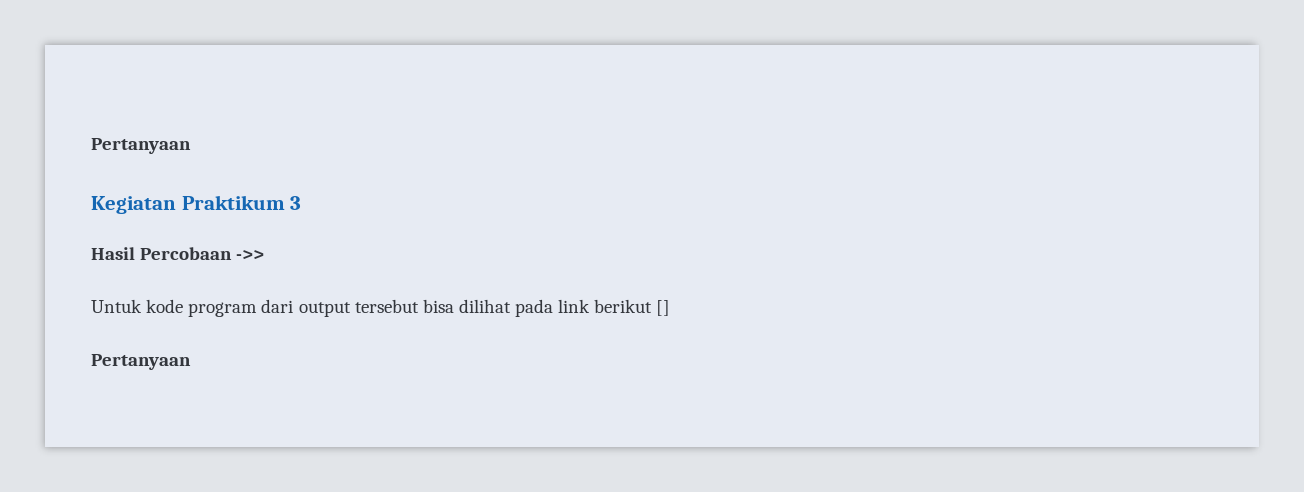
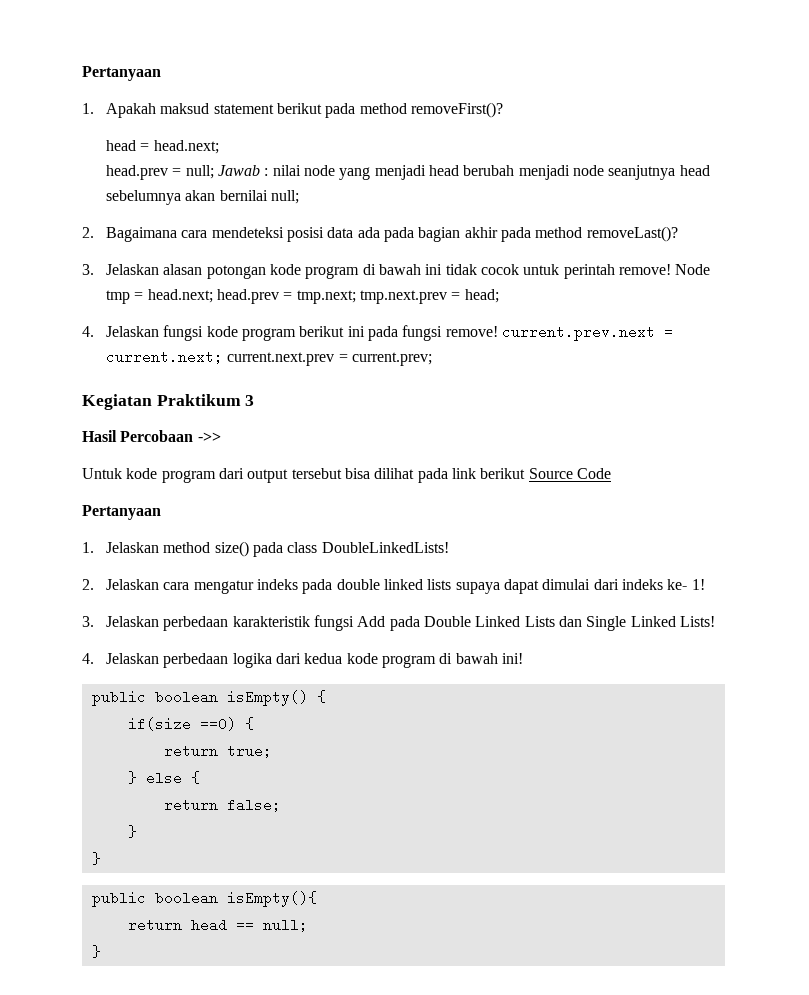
[91,138,191,154] Pertanyaan -> [82,66,161,81] [82,102,503,118] [106,140,219,154] [106,165,710,180] [106,190,299,205] [82,226,678,242] [82,264,711,279] [106,289,499,304] [82,325,673,341] [106,350,432,366] Pertanyaan // 1. Apakah maksud statement berikut pada method removeFirst()? // head = head.next; // head.prev = null; Jawab : nilai node yang menjadi head berubah menjadi node seanjutnya head sebelumnya akan bernilai null; // 2. Bagaimana cara mendeteksi posisi data ada pada bagian akhir pada method removeLast()? // 3. Jelaskan alasan potongan kode program di bawah ini tidak cocok untuk perintah remove! Node tmp = head.next; head.prev = tmp.next; tmp.next.prev = head; // 4. Jelaskan fungsi kode program berikut ini pada fungsi remove! current.prev.next = current.next; current.next.prev = current.prev;
[656,300,671,316] [91,354,191,370] [] // Pertanyaan -> [528,468,611,479] [82,505,161,520] [82,541,449,557] [82,579,705,594] [82,615,715,631] [82,653,523,668] [91,690,326,706] [127,717,254,731] [163,744,272,758] [127,771,200,785] [163,798,281,812] [127,825,137,838] [91,852,101,865] [91,891,317,907] [127,918,308,932] [91,945,101,958] Source Code // Pertanyaan // 1. Jelaskan method size() pada class DoubleLinkedLists! // 2. Jelaskan cara mengatur indeks pada double linked lists supaya dapat dimulai dari indeks ke- 1! // 3. Jelaskan perbedaan karakteristik fungsi Add pada Double Linked Lists dan Single Linked Lists! // 4. Jelaskan perbedaan logika dari kedua kode program di bawah ini! // public boolean isEmpty() { // if(size ==0) { // return true; // } else { // return false; // } // } // public boolean isEmpty(){ // return head == null; // }

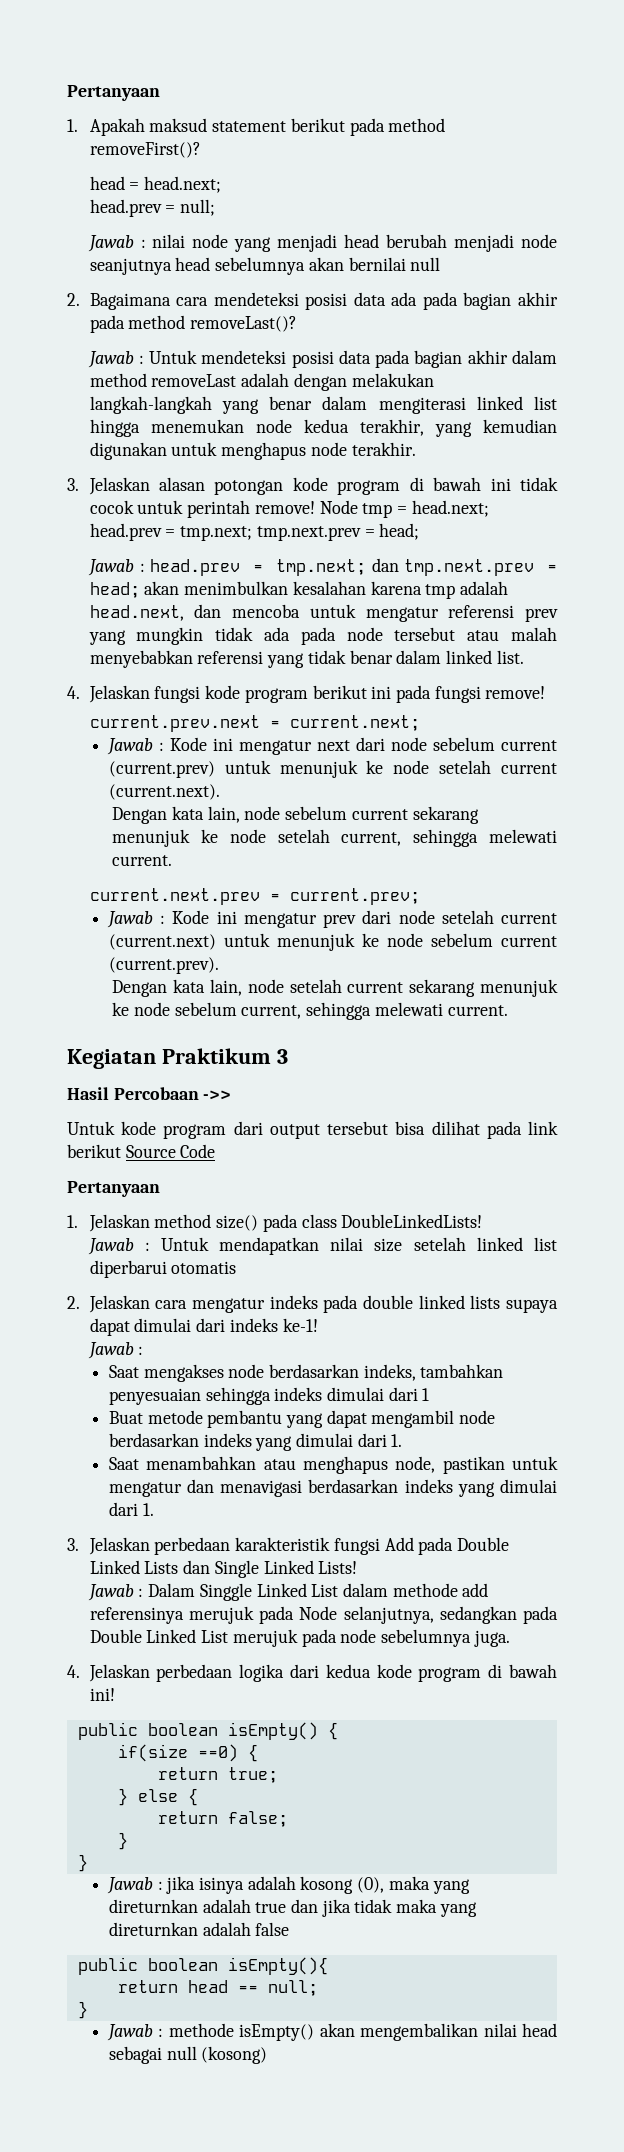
(214, 172) none -> (216, 207) //
[270,190,299,204] null; -> [410,257,441,271] null
(678, 234) none -> [87,350,558,368] [89,373,434,391] [89,396,557,414] [89,419,557,437] [89,442,416,460] // Jawab : Untuk mendeteksi posisi data pada bagian akhir dalam method removeLast adalah dengan melakukan langkah-langkah yang benar dalam mengiterasi linked list hingga menemukan node kedua terakhir, yang kemudian digunakan untuk menghapus node terakhir.
(499, 296) none -> [87,558,557,576] [89,581,508,599] [89,604,559,622] [88,627,558,645] [89,650,524,668] // Jawab : head.prev = tmp.next; dan tmp.next.prev = head; akan menimbulkan kesalahan karena tmp adalah head.next, dan mencoba untuk mengatur referensi prev yang mungkin tidak ada pada node tersebut atau malah menyebabkan referensi yang tidak benar dalam linked list.
(498, 331) none -> (546, 692) //
[227,352,432,366] current.next.prev = current.prev; -> [106,737,558,755] [108,760,557,778] [108,784,220,800] [112,806,479,824] [112,829,557,847] [112,855,173,866] [89,888,420,905] [106,910,558,928] [108,933,557,951] [108,957,219,974] [112,979,558,997] [112,1002,508,1020] // Jawab : Kode ini mengatur next dari node sebelum current (current.prev) untuk menunjuk ke node setelah current (current.next). // Dengan kata lain, node sebelum current sekarang menunjuk ke node setelah current, sehingga melewati current. // current.next.prev = current.prev; // Jawab : Kode ini mengatur prev dari node setelah current (current.next) untuk menunjuk ke node sebelum current (current.prev). // Dengan kata lain, node setelah current sekarang menunjuk ke node sebelum current, sehingga melewati current.
(449, 547) none -> [87,1237,558,1255] [89,1260,237,1278] // Jawab : Untuk mendapatkan nilai size setelah linked list diperbarui otomatis
[667,579,705,590] ke- 1! -> [282,1318,318,1332] [87,1342,144,1359] [108,1364,504,1382] [108,1387,430,1405] [108,1410,496,1428] [108,1433,403,1451] [108,1456,559,1474] [108,1479,557,1497] [108,1502,154,1516] ke-1! // Jawab : // Saat mengakses node berdasarkan indeks, tambahkan penyesuaian sehingga indeks dimulai dari 1 // Buat metode pembantu yang dapat mengambil node berdasarkan indeks yang dimulai dari 1. // Saat menambahkan atau menghapus node, pastikan untuk mengatur dan menavigasi berdasarkan indeks yang dimulai dari 1.
(715, 621) none -> [87,1583,489,1601] [89,1606,559,1624] [89,1629,510,1647] // Jawab : Dalam Singgle Linked List dalam methode add referensinya merujuk pada Node selanjutnya, sedangkan pada Double Linked List merujuk pada node sebelumnya juga.
(101, 858) none -> [106,1876,470,1894] [108,1899,477,1917] [108,1922,290,1936] // Jawab : jika isinya adalah kosong (0), maka yang direturnkan adalah true dan jika tidak maka yang direturnkan adalah false
(101, 951) none -> [106,2023,557,2041] [108,2046,268,2064] // Jawab : methode isEmpty() akan mengembalikan nilai head sebagai null (kosong)

